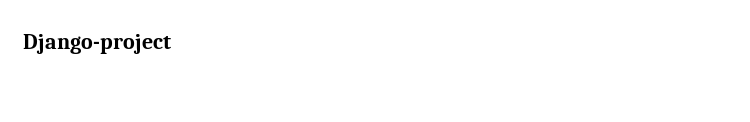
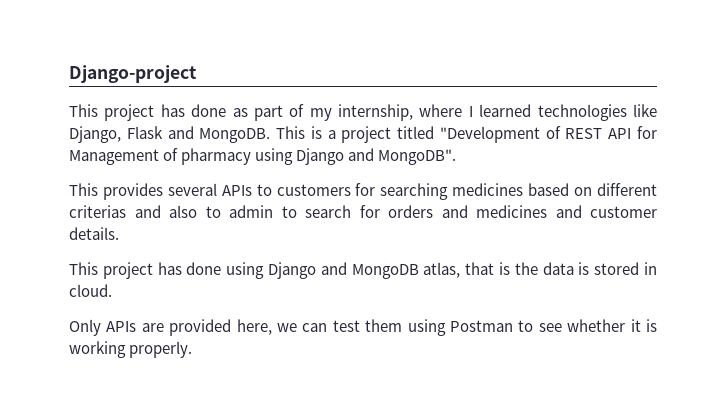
(171, 44) none -> [69,104,657,121] [69,126,657,143] [69,148,457,165] [69,183,658,200] [69,205,657,218] [69,227,119,240] [69,262,657,279] [69,284,112,297] [69,319,657,336] [69,341,193,358] // This project has done as part of my internship, where I learned technologies like Django, Flask and MongoDB. This is a project titled "Development of REST API for Management of pharmacy using Django and MongoDB". // This provides several APIs to customers for searching medicines based on different criterias and also to admin to search for orders and medicines and customer details. // This project has done using Django and MongoDB atlas, that is the data is stored in cloud. // Only APIs are provided here, we can test them using Postman to see whether it is working properly.

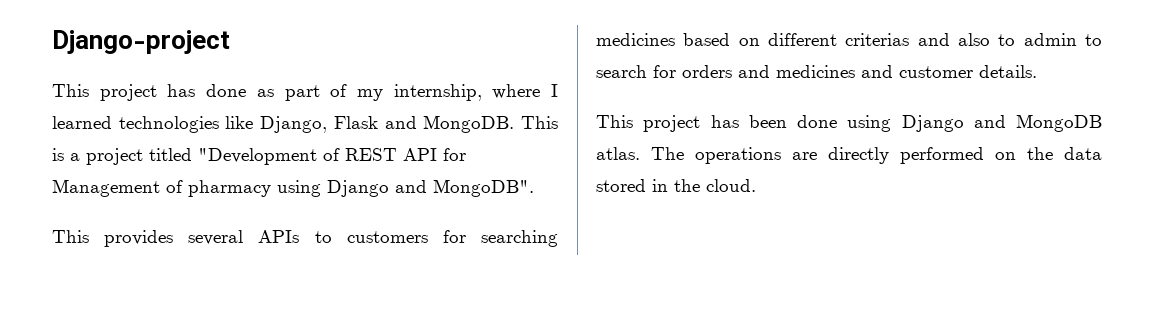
(182, 268) none -> [748,115,787,128] been
[423,262,511,278] atlas, that is -> [596,147,1016,164] atlas. The operations are directly performed on
[578,262,590,275] is -> (1102, 153) none
(657, 268) none -> [674,179,700,192] the
[69,319,657,336] [69,341,193,358] // Only APIs are provided here, we can test them using Postman to see whether it is working properly. -> (756, 185) none

